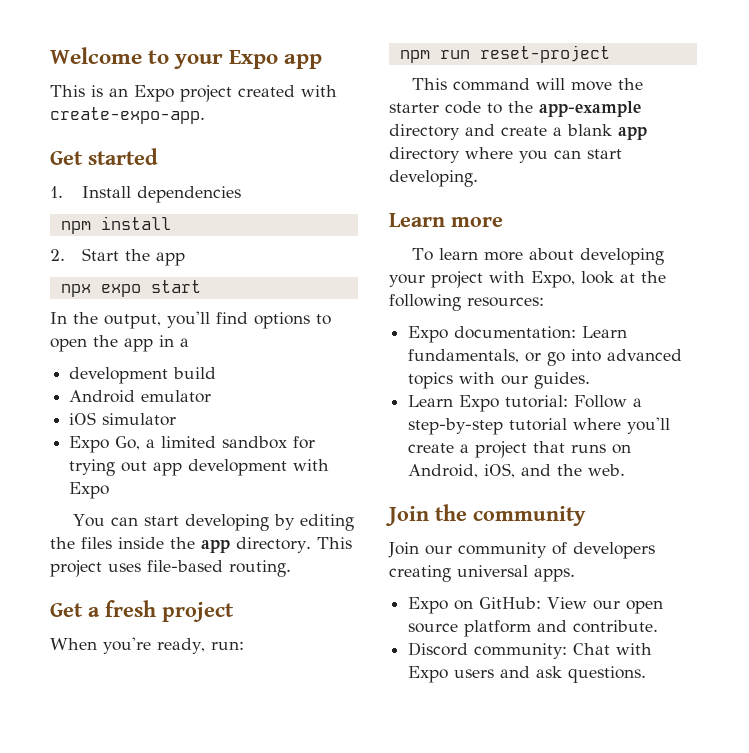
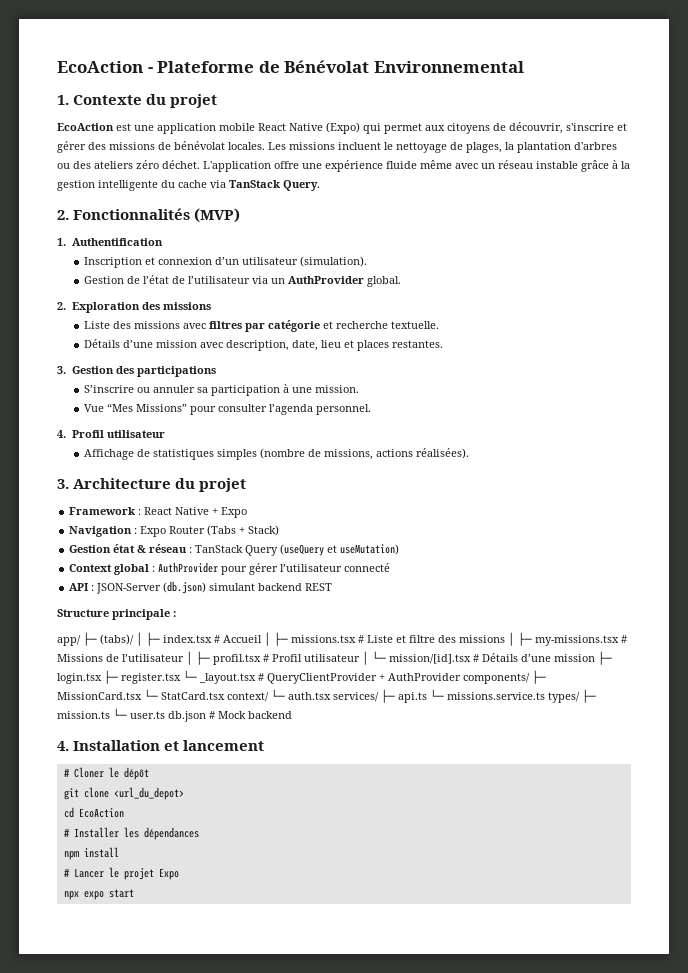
[50,47,323,69] [50,85,337,102] [50,107,205,124] [50,148,158,165] [50,186,241,203] [60,216,171,234] [50,248,185,266] [60,280,201,297] [50,311,331,329] [50,335,189,352] [69,367,217,384] [69,390,212,403] [69,412,177,426] [69,436,316,453] [69,459,330,476] [69,482,110,499] [73,514,355,531] [50,537,352,553] [50,560,291,577] [50,600,234,622] [50,637,244,654] [399,45,610,63] [412,78,644,91] [389,101,641,117] [389,124,647,140] [389,147,622,163] [389,170,478,187] [389,213,503,227] [412,248,665,265] [389,271,666,288] [389,294,544,311] [408,326,628,343] [408,349,683,366] [408,372,591,389] [408,395,643,412] [408,417,671,435] [408,441,632,458] [408,463,626,478] [385,504,586,526] [388,542,655,559] [389,565,575,582] [408,597,664,614] [408,620,659,637] [408,642,653,659] [408,666,647,683] Welcome to your Expo app // This is an Expo project created with create-expo-app. // Get started // 1. Install dependencies // npm install // 2. Start the app // npx expo start // In the output, you'll find options to open the app in a // development build // Android emulator // iOS simulator // Expo Go, a limited sandbox for trying out app development with Expo // You can start developing by editing the files inside the app directory. This project uses file-based routing. // Get a fresh project // When you're ready, run: // npm run reset-project // This command will move the starter code to the app-example directory and create a blank app directory where you can start developing. // Learn more // To learn more about developing your project with Expo, look at the following resources: // Expo documentation: Learn fundamentals, or go into advanced topics with our guides. // Learn Expo tutorial: Follow a step-by-step tutorial where you'll create a project that runs on Android, iOS, and the web. // Join the community // Join our community of developers creating universal apps. // Expo on GitHub: View our open source platform and contribute. // Discord community: Chat with Expo users and ask questions. -> [57,60,524,73] [57,94,218,108] [57,122,627,134] [57,141,617,153] [57,160,630,172] [57,180,320,191] [57,208,241,223] [57,238,164,246] [84,256,368,268] [84,275,402,287] [57,302,212,313] [84,320,440,332] [84,339,444,351] [57,366,217,377] [84,384,360,396] [84,403,372,415] [57,430,166,438] [84,448,470,460] [57,478,247,492] [69,507,248,518] [69,525,280,537] [69,544,400,556] [69,562,391,575] [69,581,333,594] [57,609,176,620] [57,632,627,646] [57,651,612,665] [57,670,546,684] [57,689,596,703] [57,708,292,722] [57,740,265,751] [63,767,149,780] [63,787,184,800] [63,807,124,818] [63,827,199,840] [63,847,119,860] [63,867,179,880] [63,889,134,900] EcoAction - Plateforme de Bénévolat Environnemental // 1. Contexte du projet // EcoAction est une application mobile React Native (Expo) qui permet aux citoyens de découvrir, s'inscrire et gérer des missions de bénévolat locales. Les missions incluent le nettoyage de plages, la plantation d'arbres ou des ateliers zéro déchet. L'application offre une expérience fluide même avec un réseau instable grâce à la gestion intelligente du cache via TanStack Query. // 2. Fonctionnalités (MVP) // 1. Authentification // Inscription et connexion d’un utilisateur (simulation). // Gestion de l’état de l’utilisateur via un AuthProvider global. // 2. Exploration des missions // Liste des missions avec filtres par catégorie et recherche textuelle. // Détails d’une mission avec description, date, lieu et places restantes. // 3. Gestion des participations // S’inscrire ou annuler sa participation à une mission. // Vue “Mes Missions” pour consulter l’agenda personnel. // 4. Profil utilisateur // Affichage de statistiques simples (nombre de missions, actions réalisées). // 3. Architecture du projet // Framework : React Native + Expo // Navigation : Expo Router (Tabs + Stack) // Gestion état & réseau : TanStack Query (useQuery et useMutation) // Context global : AuthProvider pour gérer l’utilisateur connecté // API : JSON-Server (db.json) simulant backend REST // Structure principale : // app/ ├─ (tabs)/ │ ├─ index.tsx # Accueil │ ├─ missions.tsx # Liste et filtre des missions │ ├─ my-missions.tsx # Missions de l’utilisateur │ ├─ profil.tsx # Profil utilisateur │ └─ mission/[id].tsx # Détails d’une mission ├─ login.tsx ├─ register.tsx └─ _layout.tsx # QueryClientProvider + AuthProvider components/ ├─ MissionCard.tsx └─ StatCard.tsx context/ └─ auth.tsx services/ ├─ api.ts └─ missions.service.ts types/ ├─ mission.ts └─ user.ts db.json # Mock backend // 4. Installation et lancement // # Cloner le dépôt // git clone <url_du_depot> // cd EcoAction // # Installer les dépendances // npm install // # Lancer le projet Expo // npx expo start

